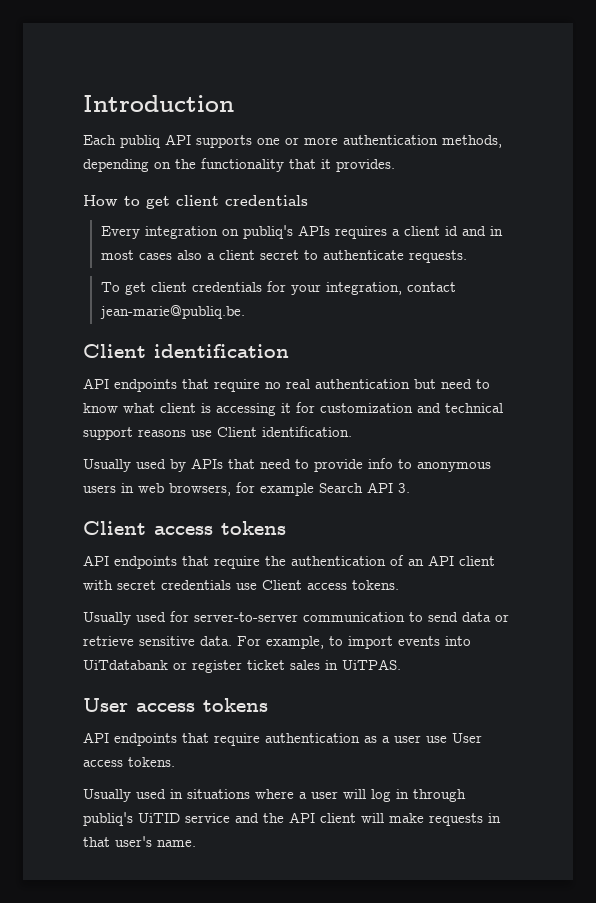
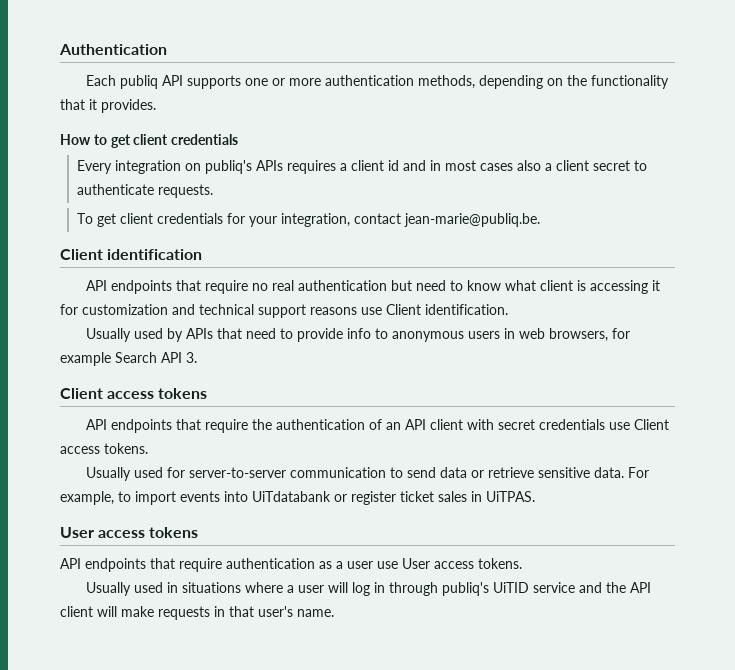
[83,95,234,112] Introduction -> [59,44,167,55] Authentication

